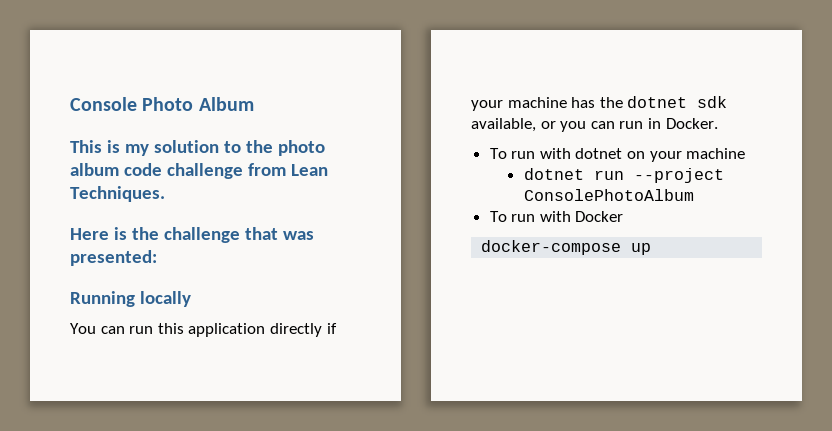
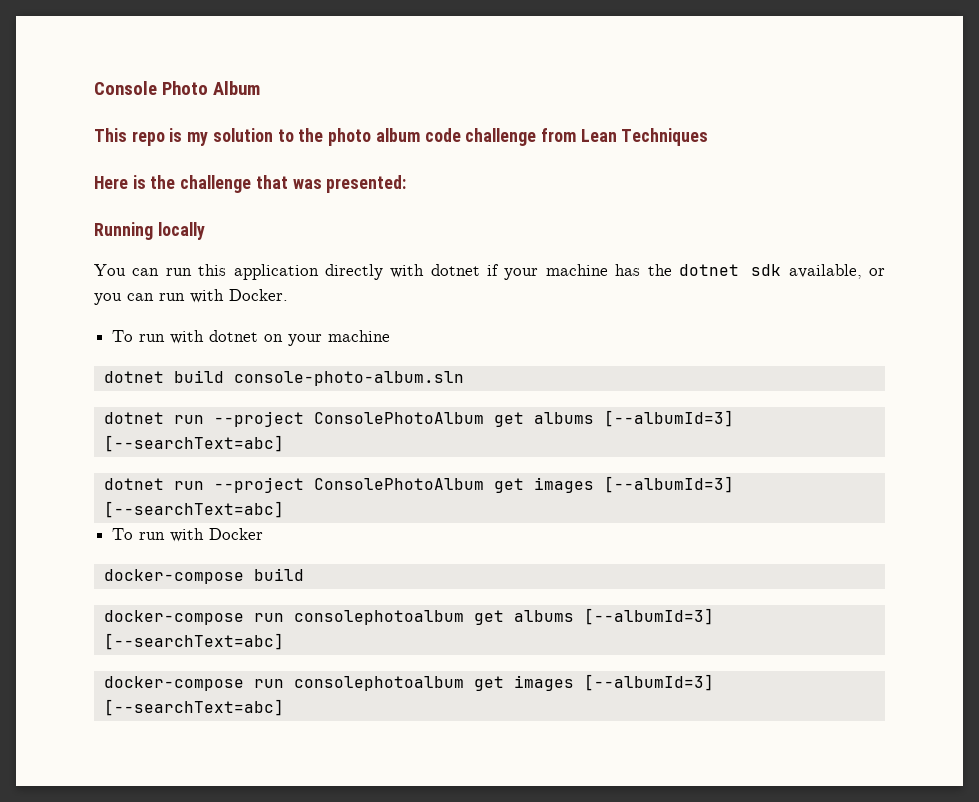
(102, 146) none -> [131,131,165,146] repo
[70,186,165,202] Techniques. -> [621,128,709,146] Techniques
(322, 330) none -> [390,264,480,278] with dotnet
[647,118,661,129] in -> [190,289,224,303] with
[523,168,724,183] [523,189,694,201] // dotnet run --project ConsolePhotoAlbum -> [103,370,464,386] [103,410,734,427] [103,435,284,452] [103,476,734,493] [103,501,284,518] // dotnet build console-photo-album.sln // dotnet run --project ConsolePhotoAlbum get albums [--albumId=3] [--searchText=abc] // dotnet run --project ConsolePhotoAlbum get images [--albumId=3] [--searchText=abc]
[631,243,652,255] up -> [253,568,304,581] [103,608,714,625] [103,633,284,650] [103,674,714,691] [103,699,284,716] build // docker-compose run consolephotoalbum get albums [--albumId=3] [--searchText=abc] // docker-compose run consolephotoalbum get images [--albumId=3] [--searchText=abc]

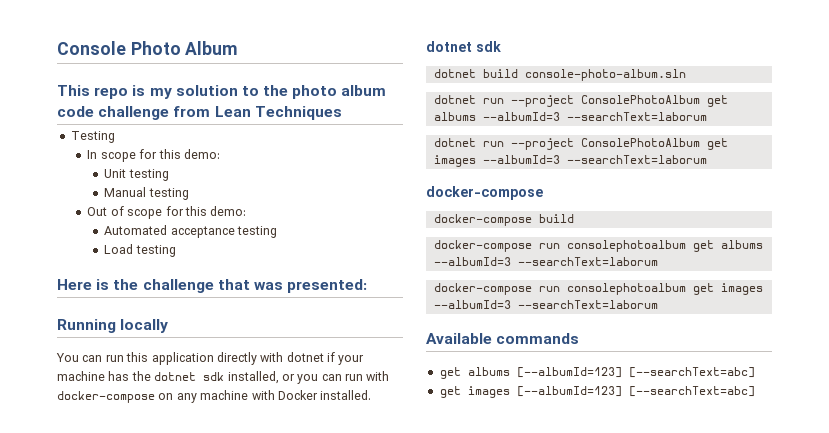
(709, 137) none -> [70,131,115,143] [87,149,220,162] [104,169,169,181] [104,187,189,200] [87,206,247,219] [104,225,277,238] [104,244,176,257] // Testing // In scope for this demo: // Unit testing // Manual testing // Out of scope for this demo: // Automated acceptance testing // Load testing
[788,264,862,279] available, -> [227,371,279,384] installed,
[229,289,288,301] [112,330,391,346] Docker. // To run with dotnet on your machine -> [57,390,372,403] [426,41,501,52] docker-compose on any machine with Docker installed. // dotnet sdk
[603,410,734,427] [103,435,284,452] [--albumId=3] [--searchText=abc] -> [482,112,707,121] --albumId=3 --searchText=laborum
[603,476,734,493] [103,501,284,518] [112,528,264,542] [--albumId=3] [--searchText=abc] // To run with Docker -> [482,155,707,164] [426,186,543,200] --albumId=3 --searchText=laborum // docker-compose
[583,608,714,625] [103,633,284,650] [--albumId=3] [--searchText=abc] -> [433,257,658,266] --albumId=3 --searchText=laborum
[583,674,714,691] [--albumId=3] -> [433,300,658,309] [426,333,580,344] [439,367,755,379] [439,386,622,398] --albumId=3 --searchText=laborum // Available commands // get albums [--albumId=123] [--searchText=abc] // get images [--albumId=123]

